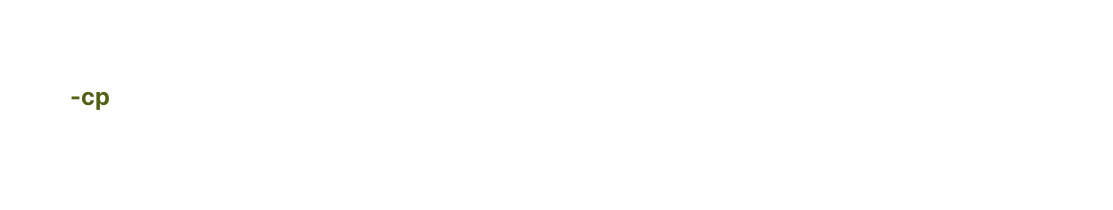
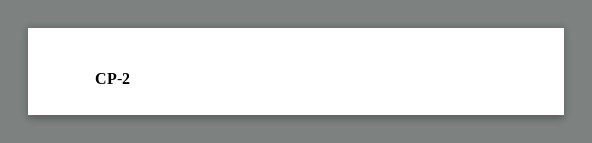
[70,91,110,110] -cp -> [95,73,130,84] CP-2

